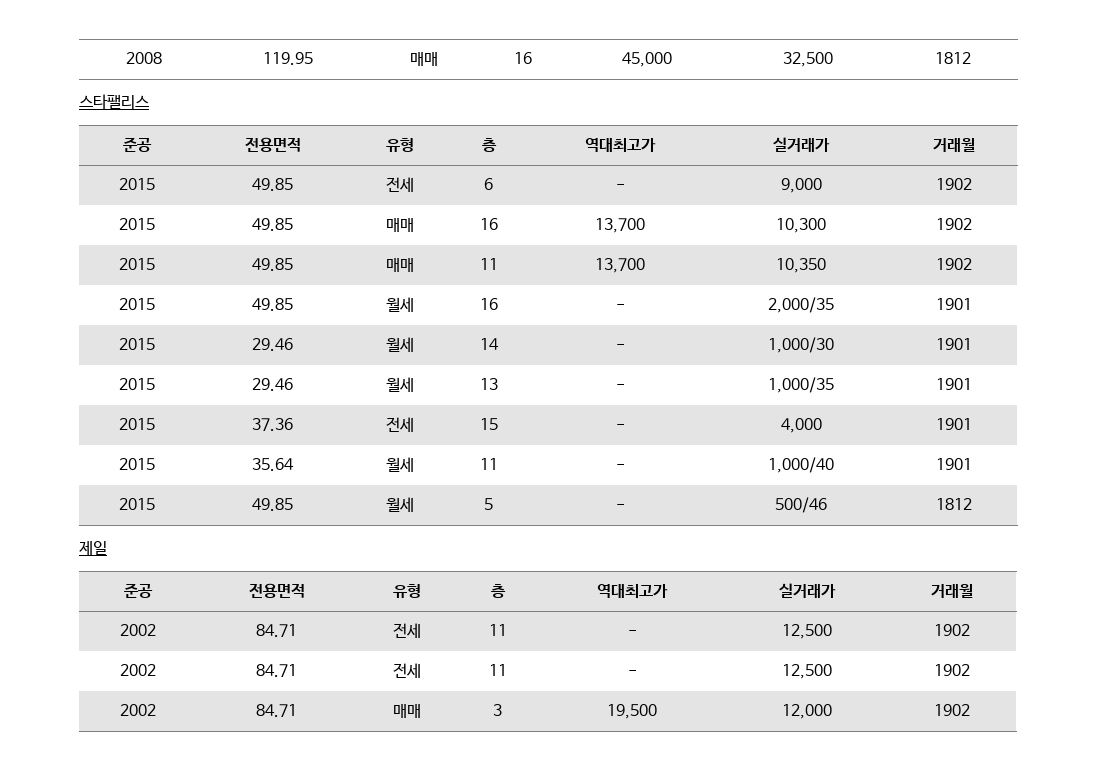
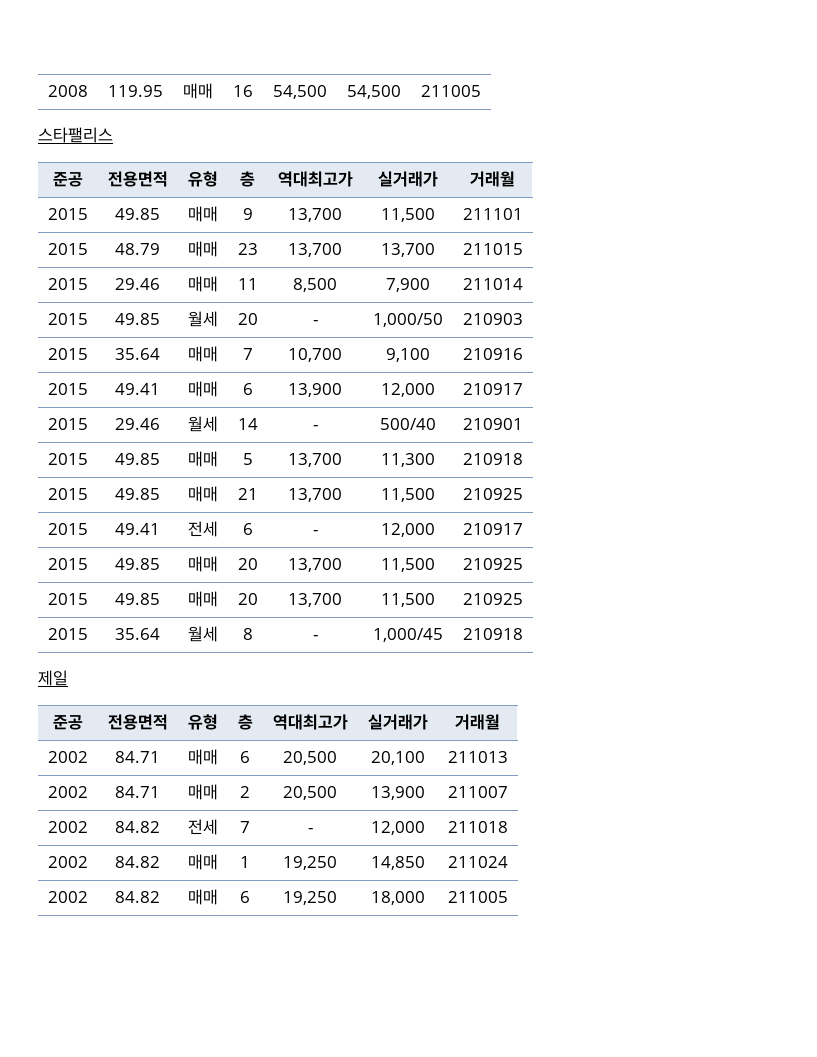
[622,52,672,67] [783,52,833,67] [935,52,971,64] 45,000 | 32,500 | 1812 -> [272,85,327,99] [346,85,401,99] [420,85,481,97] 54,500 | 54,500 | 211005
[386,177,414,192] [484,178,493,190] [615,184,625,190] [780,178,822,193] [935,178,972,190] [119,218,155,230] [252,218,293,231] [386,218,414,232] [479,218,498,230] [595,218,645,233] [776,218,826,233] [935,218,972,230] [119,258,155,270] [252,258,293,271] 전세 | 6 | - | 9,000 | 1902 // 2015 | 49.85 | 매매 | 16 | 13,700 | 10,300 | 1902 // 2015 | 49.85 -> [187,206,218,222] [242,208,253,220] [288,208,342,222] [380,208,435,222] [462,208,523,220] [48,243,88,255] [115,243,160,255] [187,241,218,257] [237,243,258,255] [288,243,342,257] [380,243,435,257] [462,243,523,255] [48,278,88,290] [115,278,160,290] 매매 | 9 | 13,700 | 11,500 | 211101 // 2015 | 48.79 | 매매 | 23 | 13,700 | 13,700 | 211015 // 2015 | 29.46
[595,258,645,273] [776,258,826,273] [935,258,972,270] [119,298,155,310] [252,298,293,311] [386,297,414,312] [479,298,498,310] [615,304,625,310] [768,297,834,313] [935,298,972,310] 13,700 | 10,350 | 1902 // 2015 | 49.85 | 월세 | 16 | - | 2,000/35 | 1901 -> [293,278,337,292] [385,278,430,292] [462,278,523,290] [48,313,88,325] [115,313,160,325] [187,311,218,327] [237,313,258,325] [312,320,318,325] [372,313,443,327] [462,313,523,325] [48,348,88,360] [115,348,160,360] [187,346,218,362] [242,348,253,360] [288,348,342,362] [385,348,430,362] [462,348,523,360] [48,383,88,395] [115,383,160,395] [187,381,218,397] [242,383,253,395] [288,383,342,397] [380,383,435,397] [462,383,523,395] 8,500 | 7,900 | 211014 // 2015 | 49.85 | 월세 | 20 | - | 1,000/50 | 210903 // 2015 | 35.64 | 매매 | 7 | 10,700 | 9,100 | 210916 // 2015 | 49.41 | 매매 | 6 | 13,900 | 12,000 | 210917
[768,337,834,353] [935,338,972,350] [119,378,155,390] [252,378,293,391] [386,377,414,392] [479,378,498,390] [615,384,625,390] [768,377,834,393] [935,378,972,390] [119,418,155,430] [252,418,293,431] [386,417,414,432] [479,418,498,430] [615,424,625,430] [780,418,822,433] [935,418,972,430] 1,000/30 | 1901 // 2015 | 29.46 | 월세 | 13 | - | 1,000/35 | 1901 // 2015 | 37.36 | 전세 | 15 | - | 4,000 | 1901 -> [379,418,436,430] [462,418,523,430] [48,453,88,465] [115,453,160,465] [187,451,218,467] [242,453,253,465] [288,453,342,467] [380,453,435,467] [462,453,523,465] [48,488,88,500] [115,488,160,500] [187,486,218,502] [237,488,258,500] [288,488,342,502] [380,488,435,502] [462,488,523,500] [48,523,88,535] [115,523,160,535] [187,521,218,537] [242,523,253,535] [312,530,318,535] [380,523,435,537] [462,523,523,535] [48,558,88,570] [115,558,160,570] [187,556,218,572] [237,558,258,570] [288,558,342,572] [380,558,435,572] [462,558,523,570] [48,593,88,605] [115,593,160,605] [187,591,218,607] [237,593,258,605] [288,593,342,607] [380,593,435,607] [462,593,523,605] 500/40 | 210901 // 2015 | 49.85 | 매매 | 5 | 13,700 | 11,300 | 210918 // 2015 | 49.85 | 매매 | 21 | 13,700 | 11,500 | 210925 // 2015 | 49.41 | 전세 | 6 | - | 12,000 | 210917 // 2015 | 49.85 | 매매 | 20 | 13,700 | 11,500 | 210925 // 2015 | 49.85 | 매매 | 20 | 13,700 | 11,500 | 210925
[479,458,498,470] [615,464,625,470] [768,457,834,473] [935,458,972,470] [119,498,155,510] [252,498,293,511] [386,497,414,512] [484,498,493,510] [615,504,625,510] [775,497,827,513] [935,498,972,510] 11 | - | 1,000/40 | 1901 // 2015 | 49.85 | 월세 | 5 | - | 500/46 | 1812 -> [242,628,253,640] [312,635,318,640] [372,628,443,642] [462,628,523,640] 8 | - | 1,000/45 | 210918
[393,623,421,638] [488,624,507,636] [627,630,637,636] [781,624,832,639] [933,624,970,636] [120,664,156,676] [256,664,297,677] [393,663,421,678] [488,664,507,676] [627,670,637,676] [781,664,832,679] [933,664,970,676] [120,704,156,716] [256,704,297,717] [393,704,421,718] [493,704,502,716] [607,704,657,719] [781,704,832,719] [933,704,970,716] 전세 | 11 | - | 12,500 | 1902 // 2002 | 84.71 | 전세 | 11 | - | 12,500 | 1902 // 2002 | 84.71 | 매매 | 3 | 19,500 | 12,000 | 1902 -> [187,749,218,765] [240,751,250,763] [283,751,337,765] [370,751,425,765] [447,751,508,763] [48,786,88,798] [115,786,160,798] [187,784,218,800] [240,786,250,798] [283,786,337,800] [370,786,425,800] [447,786,508,798] [48,821,88,833] [115,821,160,833] [187,819,218,835] [240,821,250,833] [307,828,313,833] [370,821,425,835] [447,821,508,833] [48,856,88,868] [115,856,160,868] [187,854,218,870] [240,856,250,868] [283,856,337,870] [370,856,425,870] [447,856,508,868] [48,891,88,903] [115,891,160,903] [187,889,218,905] [240,891,250,903] [283,891,337,905] [370,891,425,905] [447,891,508,903] 매매 | 6 | 20,500 | 20,100 | 211013 // 2002 | 84.71 | 매매 | 2 | 20,500 | 13,900 | 211007 // 2002 | 84.82 | 전세 | 7 | - | 12,000 | 211018 // 2002 | 84.82 | 매매 | 1 | 19,250 | 14,850 | 211024 // 2002 | 84.82 | 매매 | 6 | 19,250 | 18,000 | 211005

